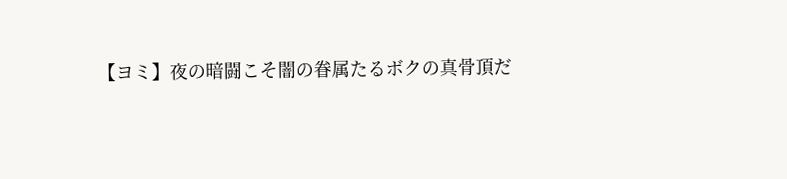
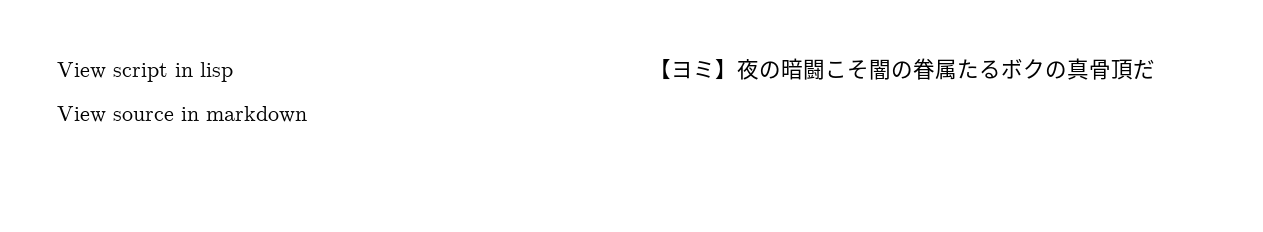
(97, 72) none -> [57,62,233,82] [57,106,307,123] View script in lisp // View source in markdown //

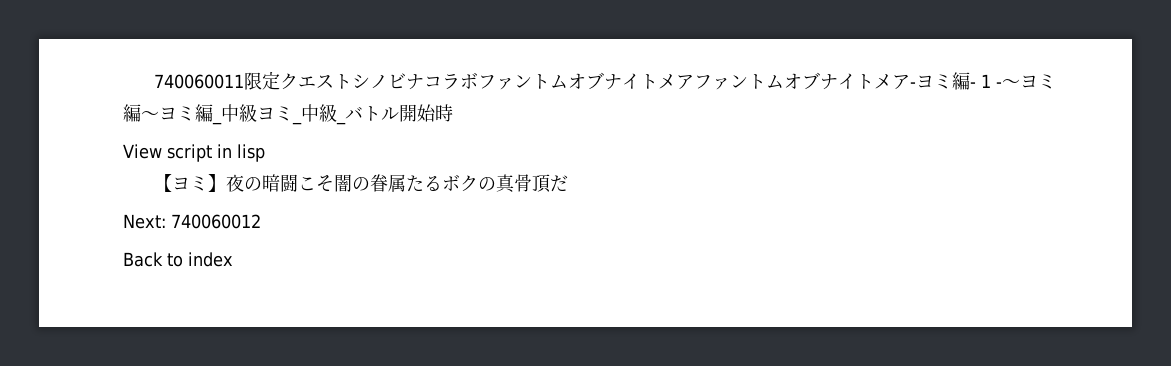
(57, 70) none -> [153,71,1056,90] [123,104,346,125] [345,104,453,122] 740060011限定クエストシノビナコラボファントムオブナイトメアファントムオブナイトメア-ヨミ編- 1 -～ヨミ編～ヨミ編_中級ヨミ_中級_バトル開始時 //
[57,106,307,123] // View source in markdown -> (265, 153) none
(1155, 69) none -> [123,214,261,229] [123,252,233,267] // Next: 740060012 // Back to index

